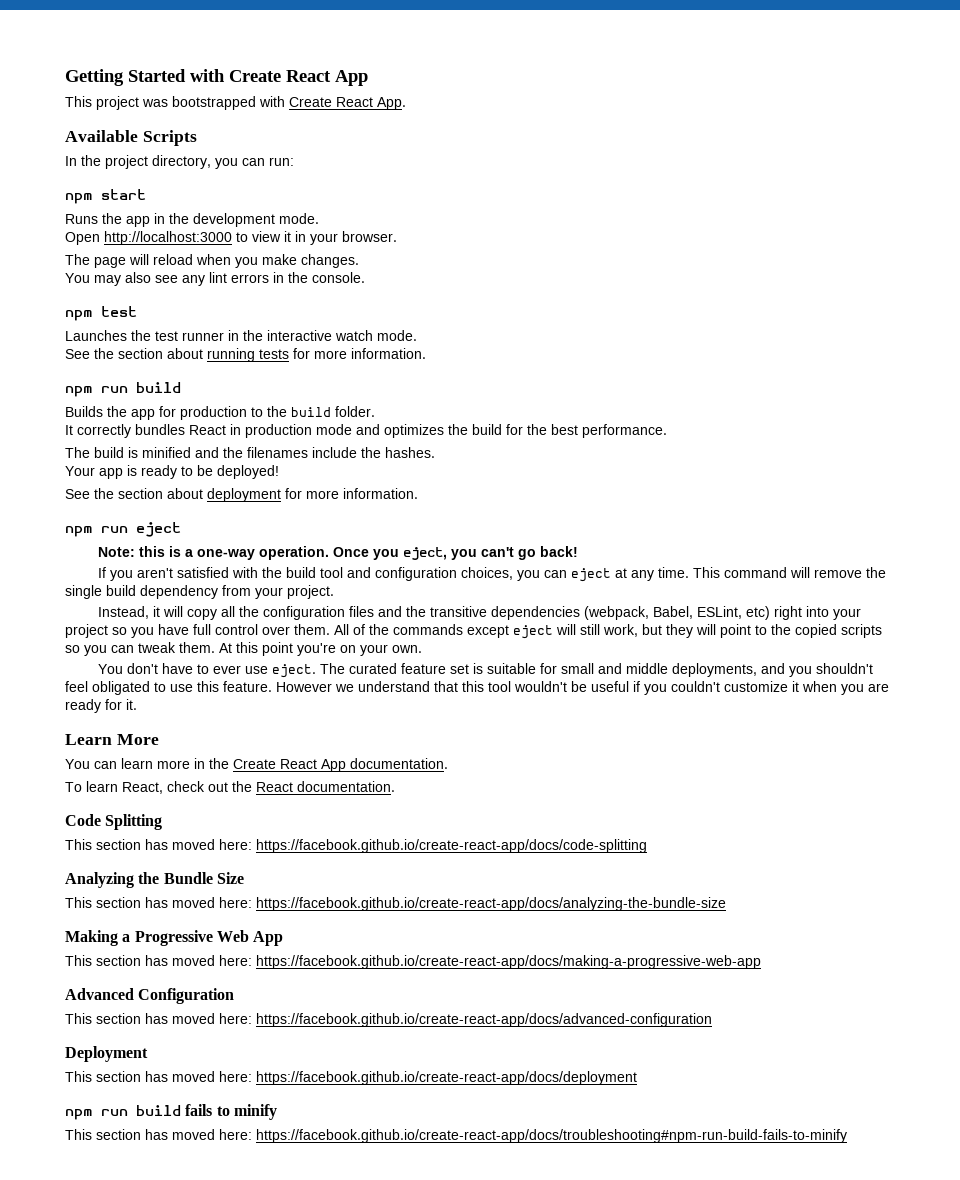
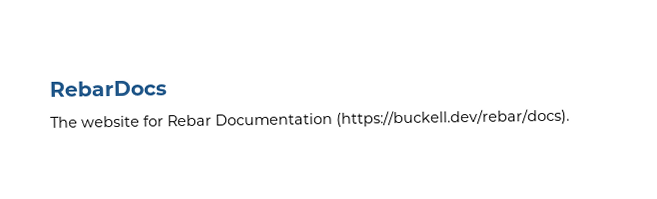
[65,69,368,86] [65,96,406,110] [65,130,197,146] [65,155,294,169] [65,189,146,204] [65,213,319,227] [65,231,397,245] [65,254,359,268] [65,272,365,286] [65,306,137,321] [65,330,417,341] [65,348,426,362] [65,382,181,397] [65,406,375,420] [65,424,667,438] [65,447,435,458] [65,465,279,479] [65,488,418,502] [65,522,181,537] [98,546,579,560] [98,567,887,582] [65,585,334,599] [98,606,862,620] [65,624,882,639] [65,642,422,656] [98,663,874,678] [65,681,889,695] [65,699,137,713] [65,734,159,745] [65,758,448,772] [65,781,395,794] [65,814,163,830] [65,839,647,853] [65,872,244,888] [65,897,726,911] [65,930,284,946] [65,955,761,969] [65,988,235,1004] [65,1013,712,1027] [65,1046,148,1062] [65,1071,637,1085] [65,1104,277,1120] [65,1129,847,1143] Getting Started with Create React App // This project was bootstrapped with Create React App. // Available Scripts // In the project directory, you can run: // npm start // Runs the app in the development mode. // Open http://localhost:3000 to view it in your browser. // The page will reload when you make changes. // You may also see any lint errors in the console. // npm test // Launches the test runner in the interactive watch mode. // See the section about running tests for more information. // npm run build // Builds the app for production to the build folder. // It correctly bundles React in production mode and optimizes the build for the best performance. // The build is minified and the filenames include the hashes. // Your app is ready to be deployed! // See the section about deployment for more information. // npm run eject // Note: this is a one-way operation. Once you eject, you can't go back! // If you aren't satisfied with the build tool and configuration choices, you can eject at any time. This command will remove the single build dependency from your project. // Instead, it will copy all the configuration files and the transitive dependencies (webpack, Babel, ESLint, etc) right into your project so you have full control over them. All of the commands except eject will still work, but they will point to the copied scripts so you can tweak them. At this point you're on your own. // You don't have to ever use eject. The curated feature set is suitable for small and middle deployments, and you shouldn't feel obligated to use this feature. However we understand that this tool wouldn't be useful if you couldn't customize it when you are ready for it. // Learn More // You can learn more in the Create React App documentation. // To learn React, check out the React documentation. // Code Splitting // This section has moved here: https://facebook.github.io/create-react-app/docs/code-splitting // Analyzing the Bundle Size // This section has moved here: https://facebook.github.io/create-react-app/docs/analyzing-the-bundle-size // Making a Progressive Web App // This section has moved here: https://facebook.github.io/create-react-app/docs/making-a-progressive-web-app // Advanced Configuration // This section has moved here: https://facebook.github.io/create-react-app/docs/advanced-configuration // Deployment // This section has moved here: https://facebook.github.io/create-react-app/docs/deployment // npm run build fails to minify // This section has moved here: https://facebook.github.io/create-react-app/docs/troubleshooting#npm-run-build-fails-to-minify -> [49,80,167,97] [50,108,570,128] RebarDocs // The website for Rebar Documentation (https://buckell.dev/rebar/docs).

